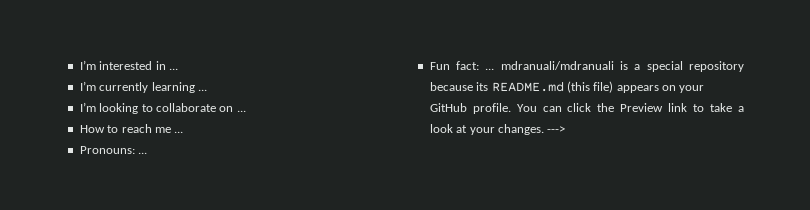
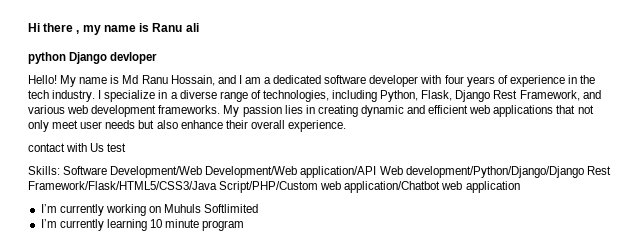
[79,60,178,70] [79,81,207,93] [79,102,246,114] [79,124,184,133] [79,146,148,154] [429,61,744,72] [429,81,705,93] [429,103,744,114] [429,124,566,135] I’m interested in ... // I’m currently learning ... // I’m looking to collaborate on ... // How to reach me ... // Pronouns: ... // Fun fact: ... mdranuali/mdranuali is a special repository because its README.md (this file) appears on your GitHub profile. You can click the Preview link to take a look at your changes. ---> -> [28,23,199,35] [28,52,158,64] [28,75,596,87] [28,90,601,102] [28,105,594,117] [28,120,346,132] [28,143,127,152] [28,166,611,178] [28,181,520,193] [40,204,259,216] [40,219,245,231] Hi there , my name is Ranu ali // python Django devloper // Hello! My name is Md Ranu Hossain, and I am a dedicated software developer with four years of experience in the tech industry. I specialize in a diverse range of technologies, including Python, Flask, Django Rest Framework, and various web development frameworks. My passion lies in creating dynamic and efficient web applications that not only meet user needs but also enhance their overall experience. // contact with Us test // Skills: Software Development/Web Development/Web application/API Web development/Python/Django/Django Rest Framework/Flask/HTML5/CSS3/Java Script/PHP/Custom web application/Chatbot web application // I’m currently working on Muhuls Softlimited // I’m currently learning 10 minute program

